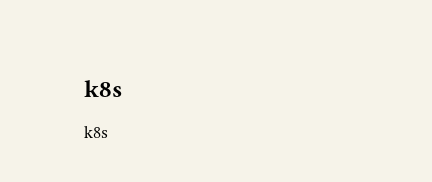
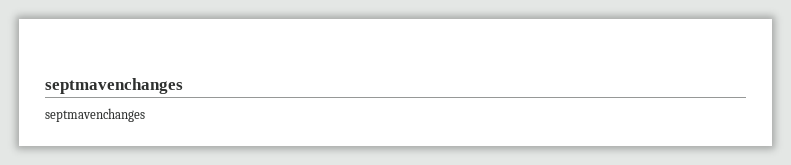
[84,80,122,97] [84,126,108,138] k8s // k8s -> [45,78,183,94] [45,108,145,122] septmavenchanges // septmavenchanges

